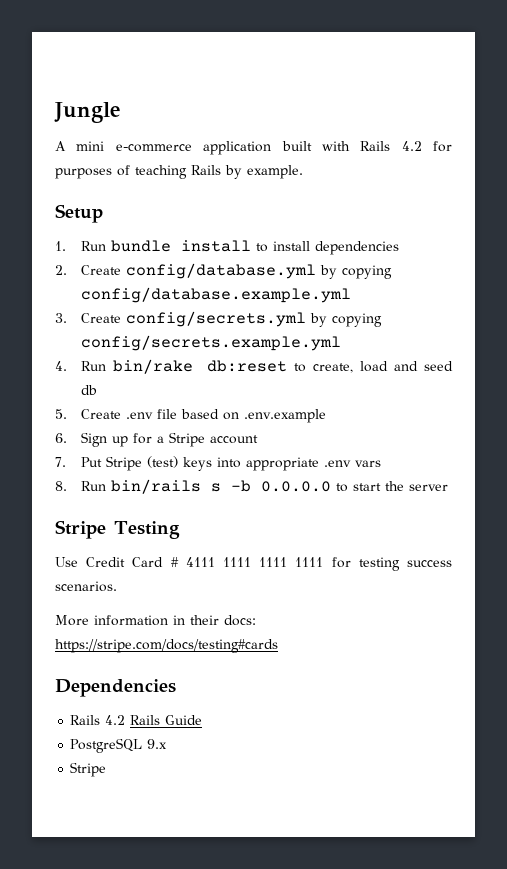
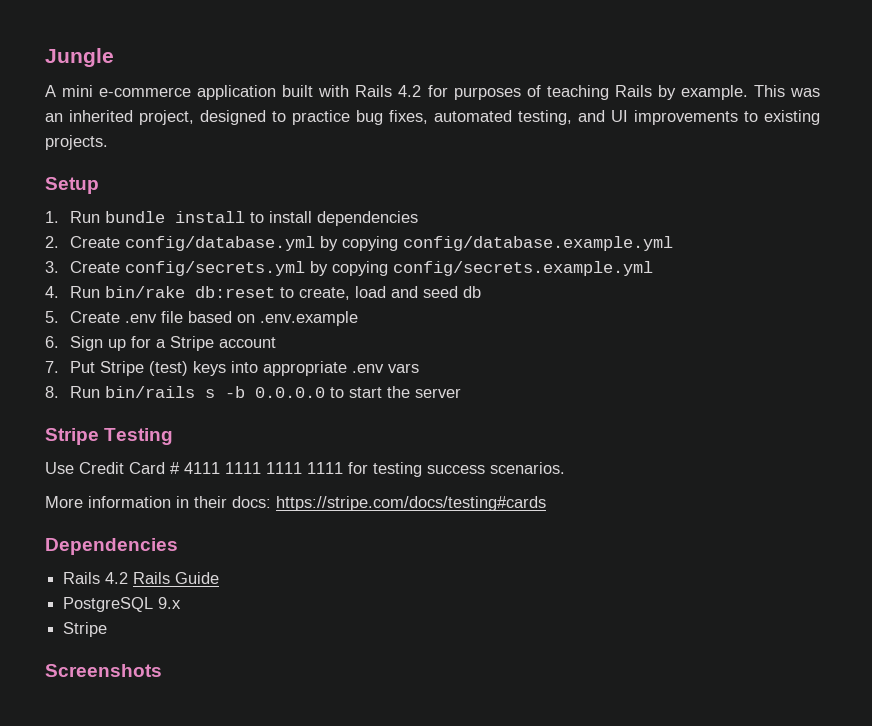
(303, 172) none -> [753,85,820,97] [45,110,820,125] [45,135,108,150] This was an inherited project, designed to practice bug fixes, automated testing, and UI improvements to existing projects.
(107, 769) none -> [45,664,162,677] // Screenshots

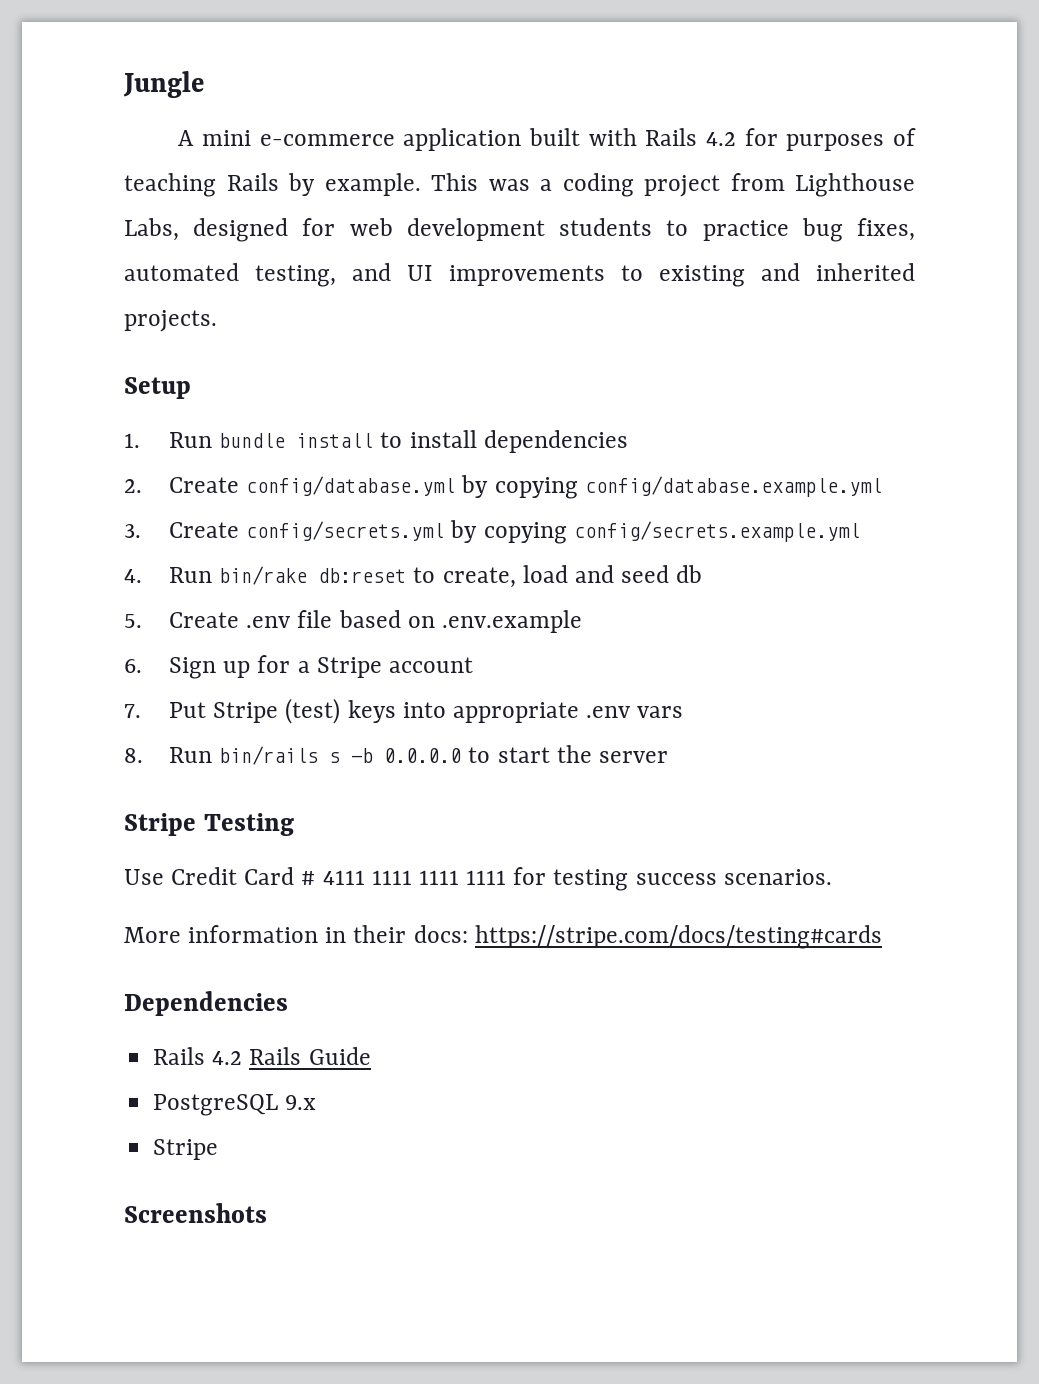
[45,110,266,125] an inherited project, designed -> [540,173,915,197] [124,218,653,242] a coding project from Lighthouse Labs, designed for web development students
(820, 117) none -> [760,263,915,281] and inherited

